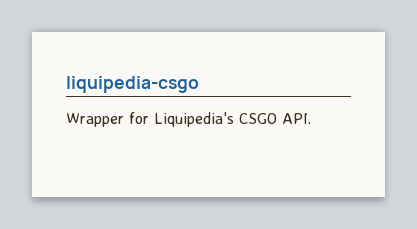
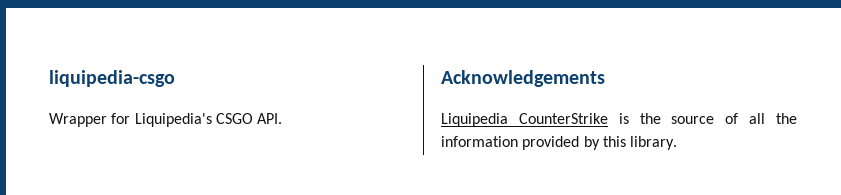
(311, 118) none -> [441,70,605,87] [441,113,797,127] [441,136,678,150] // Acknowledgements // Liquipedia CounterStrike is the source of all the information provided by this library.

